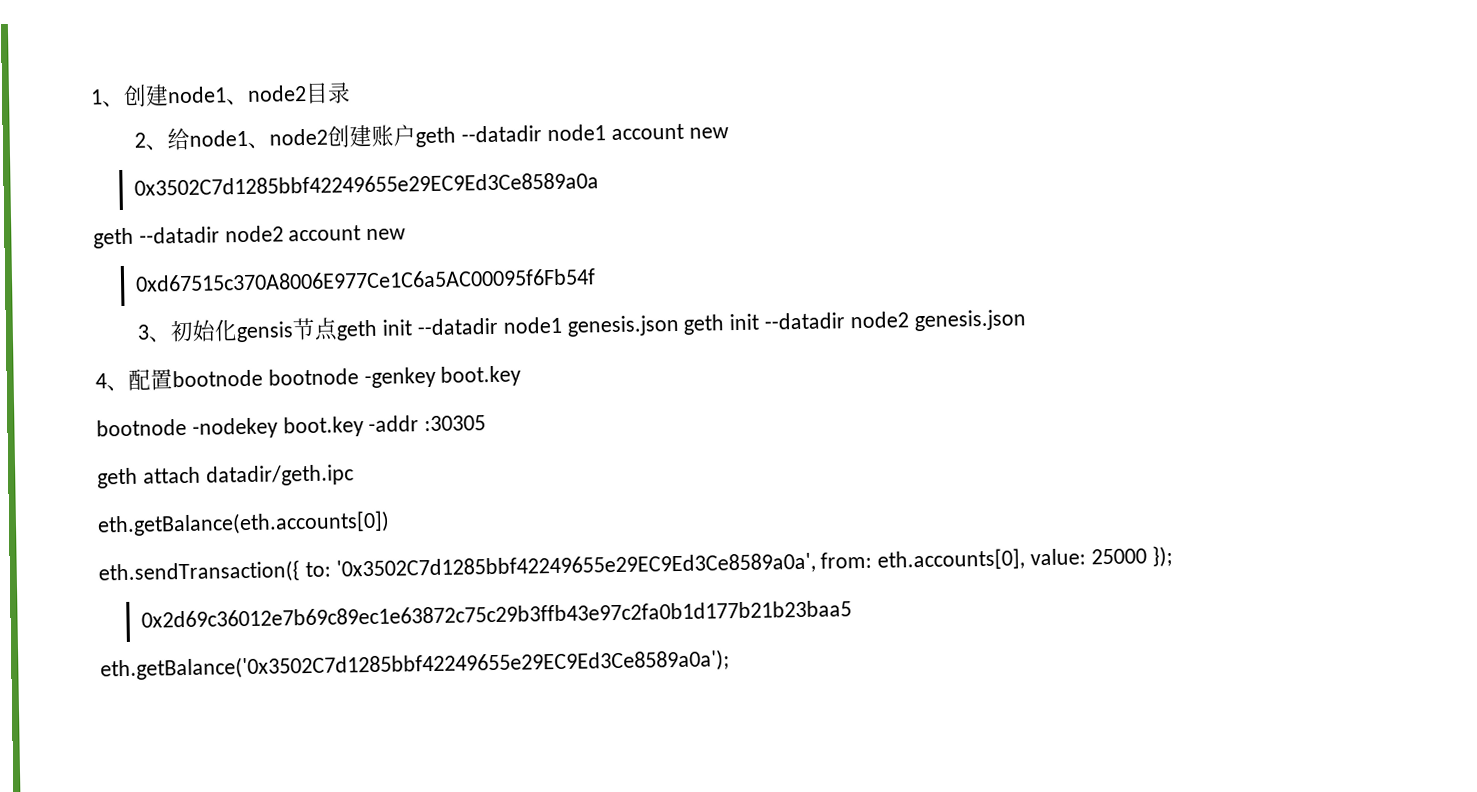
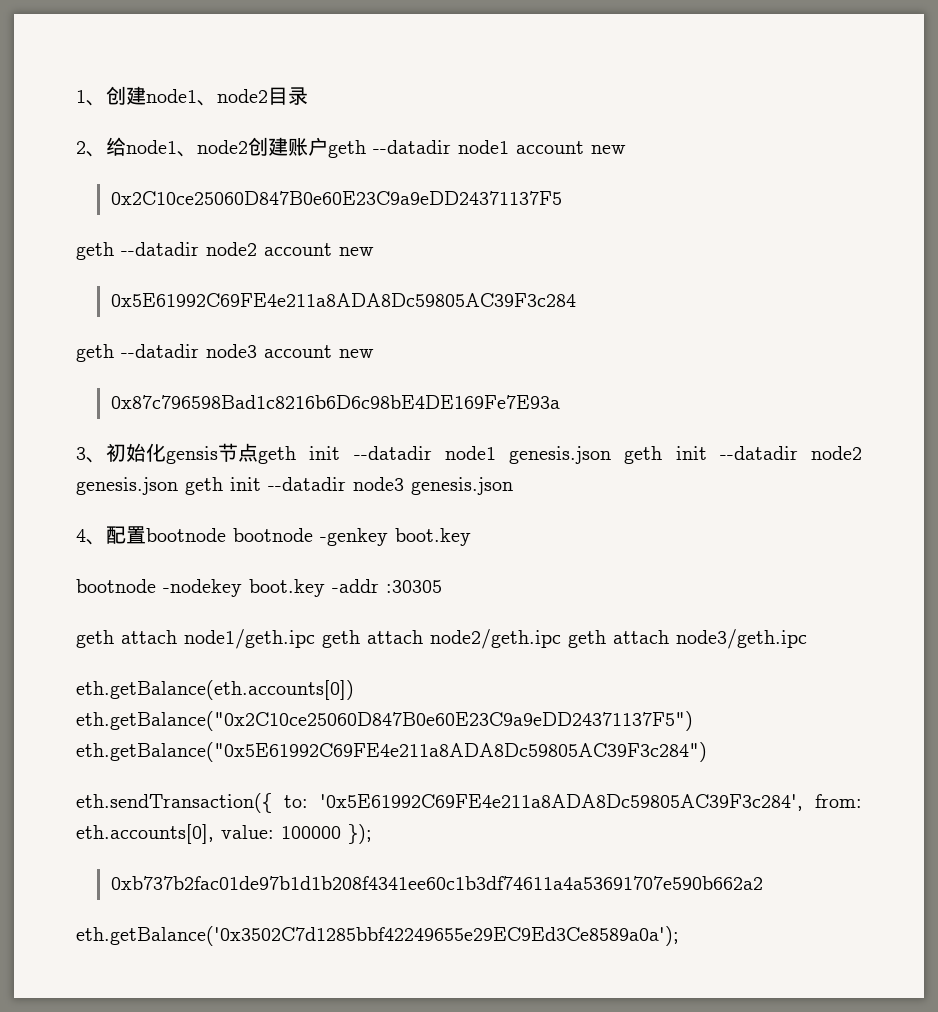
[134,172,600,196] 0x3502C7d1285bbf42249655e29EC9Ed3Ce8589a0a -> [111,191,563,205] 0x2C10ce25060D847B0e60E23C9a9eDD24371137F5
[135,268,597,292] 0xd67515c370A8006E977Ce1C6a5AC00095f6Fb54f -> [111,293,577,307] [76,344,374,362] [111,395,561,409] 0x5E61992C69FE4e211a8ADA8Dc59805AC39F3c284 // geth --datadir node3 account new // 0x87c796598Bad1c8216b6D6c98bE4DE169Fe7E93a
(1026, 320) none -> [185,477,513,495] geth init --datadir node3 genesis.json
[205,464,354,487] datadir/geth.ipc -> [184,629,807,649] node1/geth.ipc geth attach node2/geth.ipc geth attach node3/geth.ipc
(390, 523) none -> [76,711,693,731] [76,742,707,762] eth.getBalance("0x2C10ce25060D847B0e60E23C9a9eDD24371137F5") eth.getBalance("0x5E61992C69FE4e211a8ADA8Dc59805AC39F3c284")
[335,552,816,580] '0x3502C7d1285bbf42249655e29EC9Ed3Ce8589a0a', -> [320,794,803,811] '0x5E61992C69FE4e211a8ADA8Dc59805AC39F3c284',
[1090,548,1147,565] 25000 -> [281,826,341,839] 100000
[141,600,853,628] 0x2d69c36012e7b69c89ec1e63872c75c29b3ffb43e97c2fa0b1d177b21b23baa5 -> [111,876,764,890] 0xb737b2fac01de97b1d1b208f4341ee60c1b3df74611a4a53691707e590b662a2

